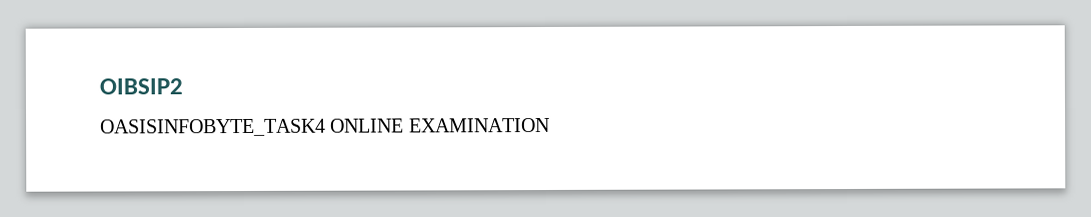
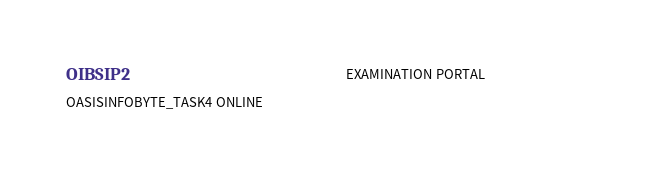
(550, 125) none -> [435,69,485,79] PORTAL

